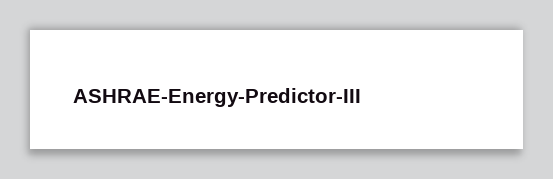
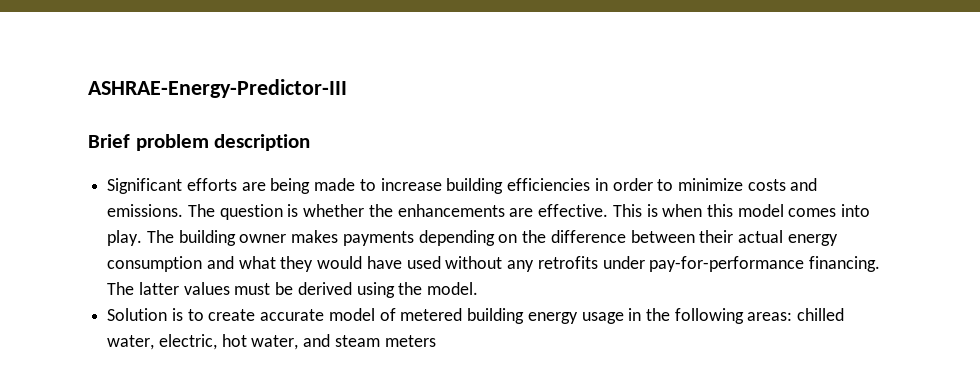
(361, 97) none -> [88,134,311,151] [107,178,818,194] [107,204,871,220] [107,230,838,246] [107,256,880,272] [107,282,479,298] [107,308,845,324] [107,334,436,350] // Brief problem description // Significant efforts are being made to increase building efficiencies in order to minimize costs and emissions. The question is whether the enhancements are effective. This is when this model comes into play. The building owner makes payments depending on the difference between their actual energy consumption and what they would have used without any retrofits under pay-for-performance financing. The latter values must be derived using the model. // Solution is to create accurate model of metered building energy usage in the following areas: chilled water, electric, hot water, and steam meters

